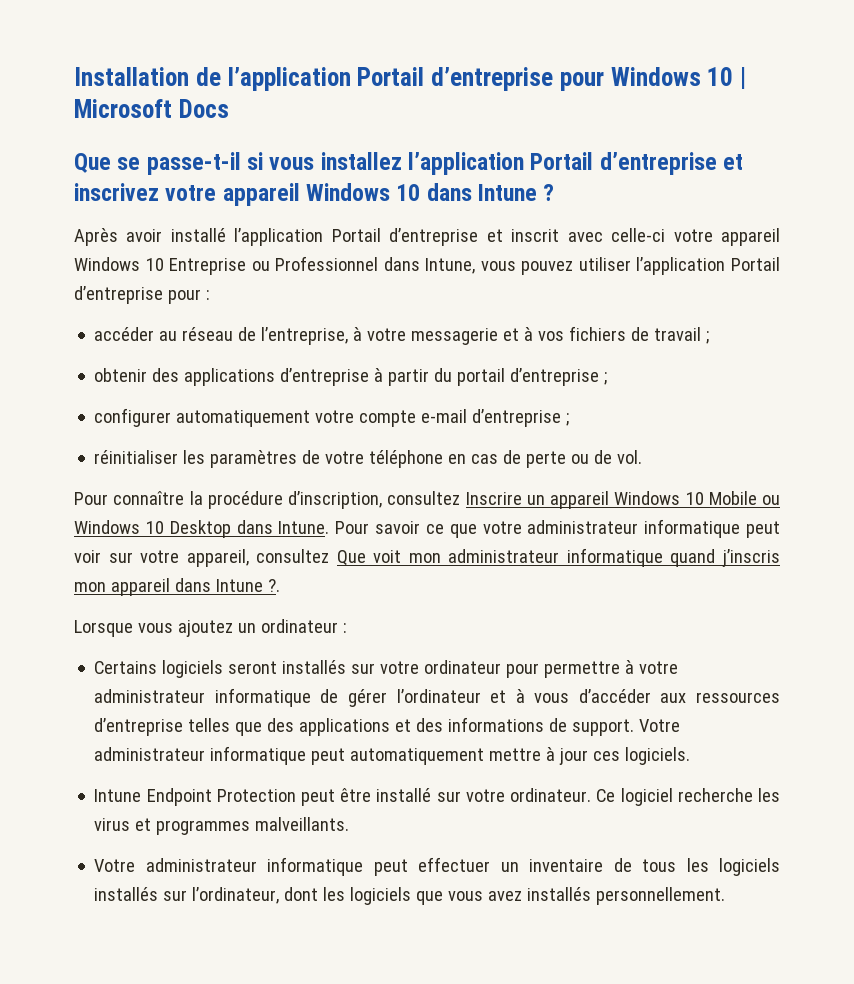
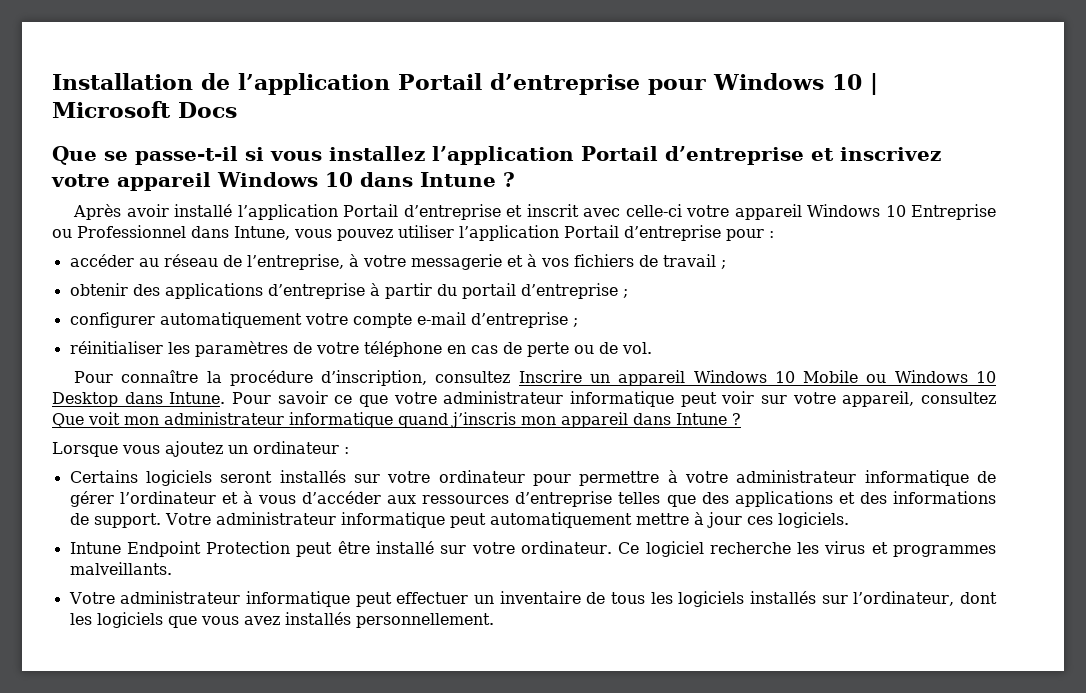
[267,579,280,592] ?. -> [732,413,741,425] ?

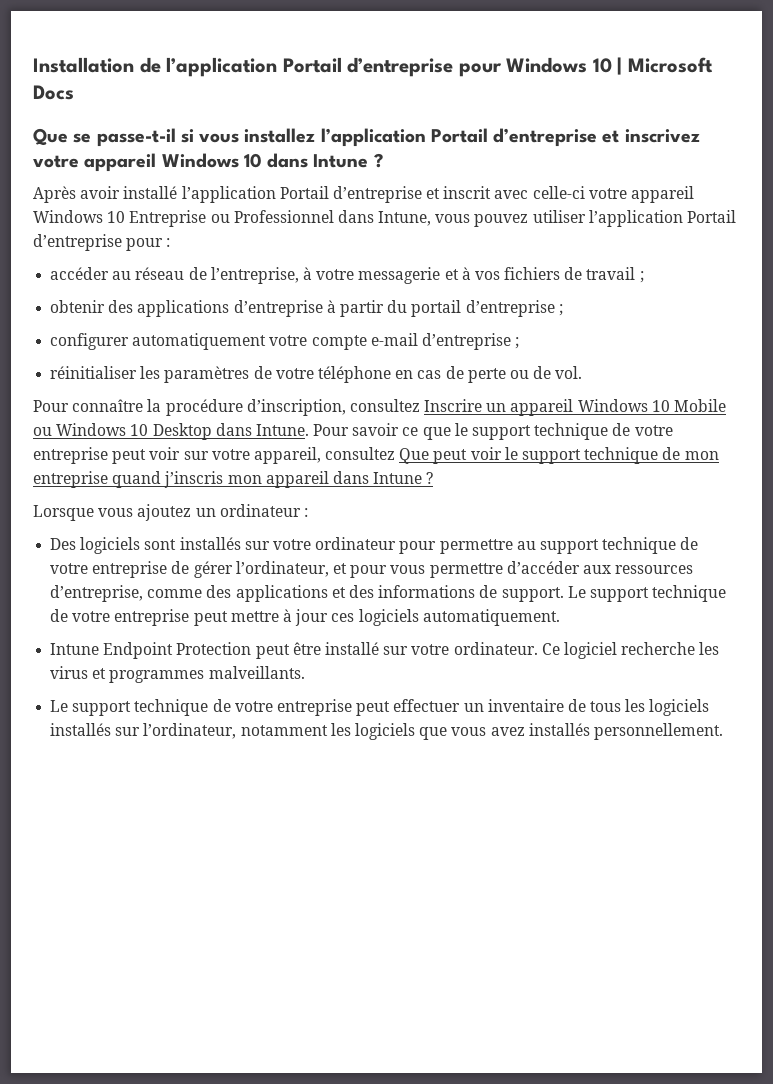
[393,391,674,407] votre administrateur informatique -> [454,423,673,440] [33,447,108,464] le support technique de votre entreprise
[88,412,393,428] voit mon administrateur informatique -> [433,447,719,464] [33,471,108,488] peut voir le support technique de mon entreprise
[69,470,273,486] Certains logiciels seront -> [50,537,177,554] Des logiciels sont
[667,470,996,486] [69,491,696,507] à votre administrateur informatique de gérer l’ordinateur et à vous d’accéder aux ressources d’entreprise telles que -> [516,537,699,554] [50,561,694,578] [50,585,203,602] au support technique de votre entreprise de gérer l’ordinateur, et pour vous permettre d’accéder aux ressources d’entreprise, comme
[164,512,632,528] Votre administrateur informatique peut automatiquement -> [567,585,727,602] [50,609,228,626] Le support technique de votre entreprise peut
[777,512,849,528] logiciels. -> [358,609,560,626] logiciels automatiquement.
[68,591,350,607] Votre administrateur informatique -> [50,699,352,716] Le support technique de votre entreprise
[959,592,997,604] dont -> [240,725,328,736] notamment

